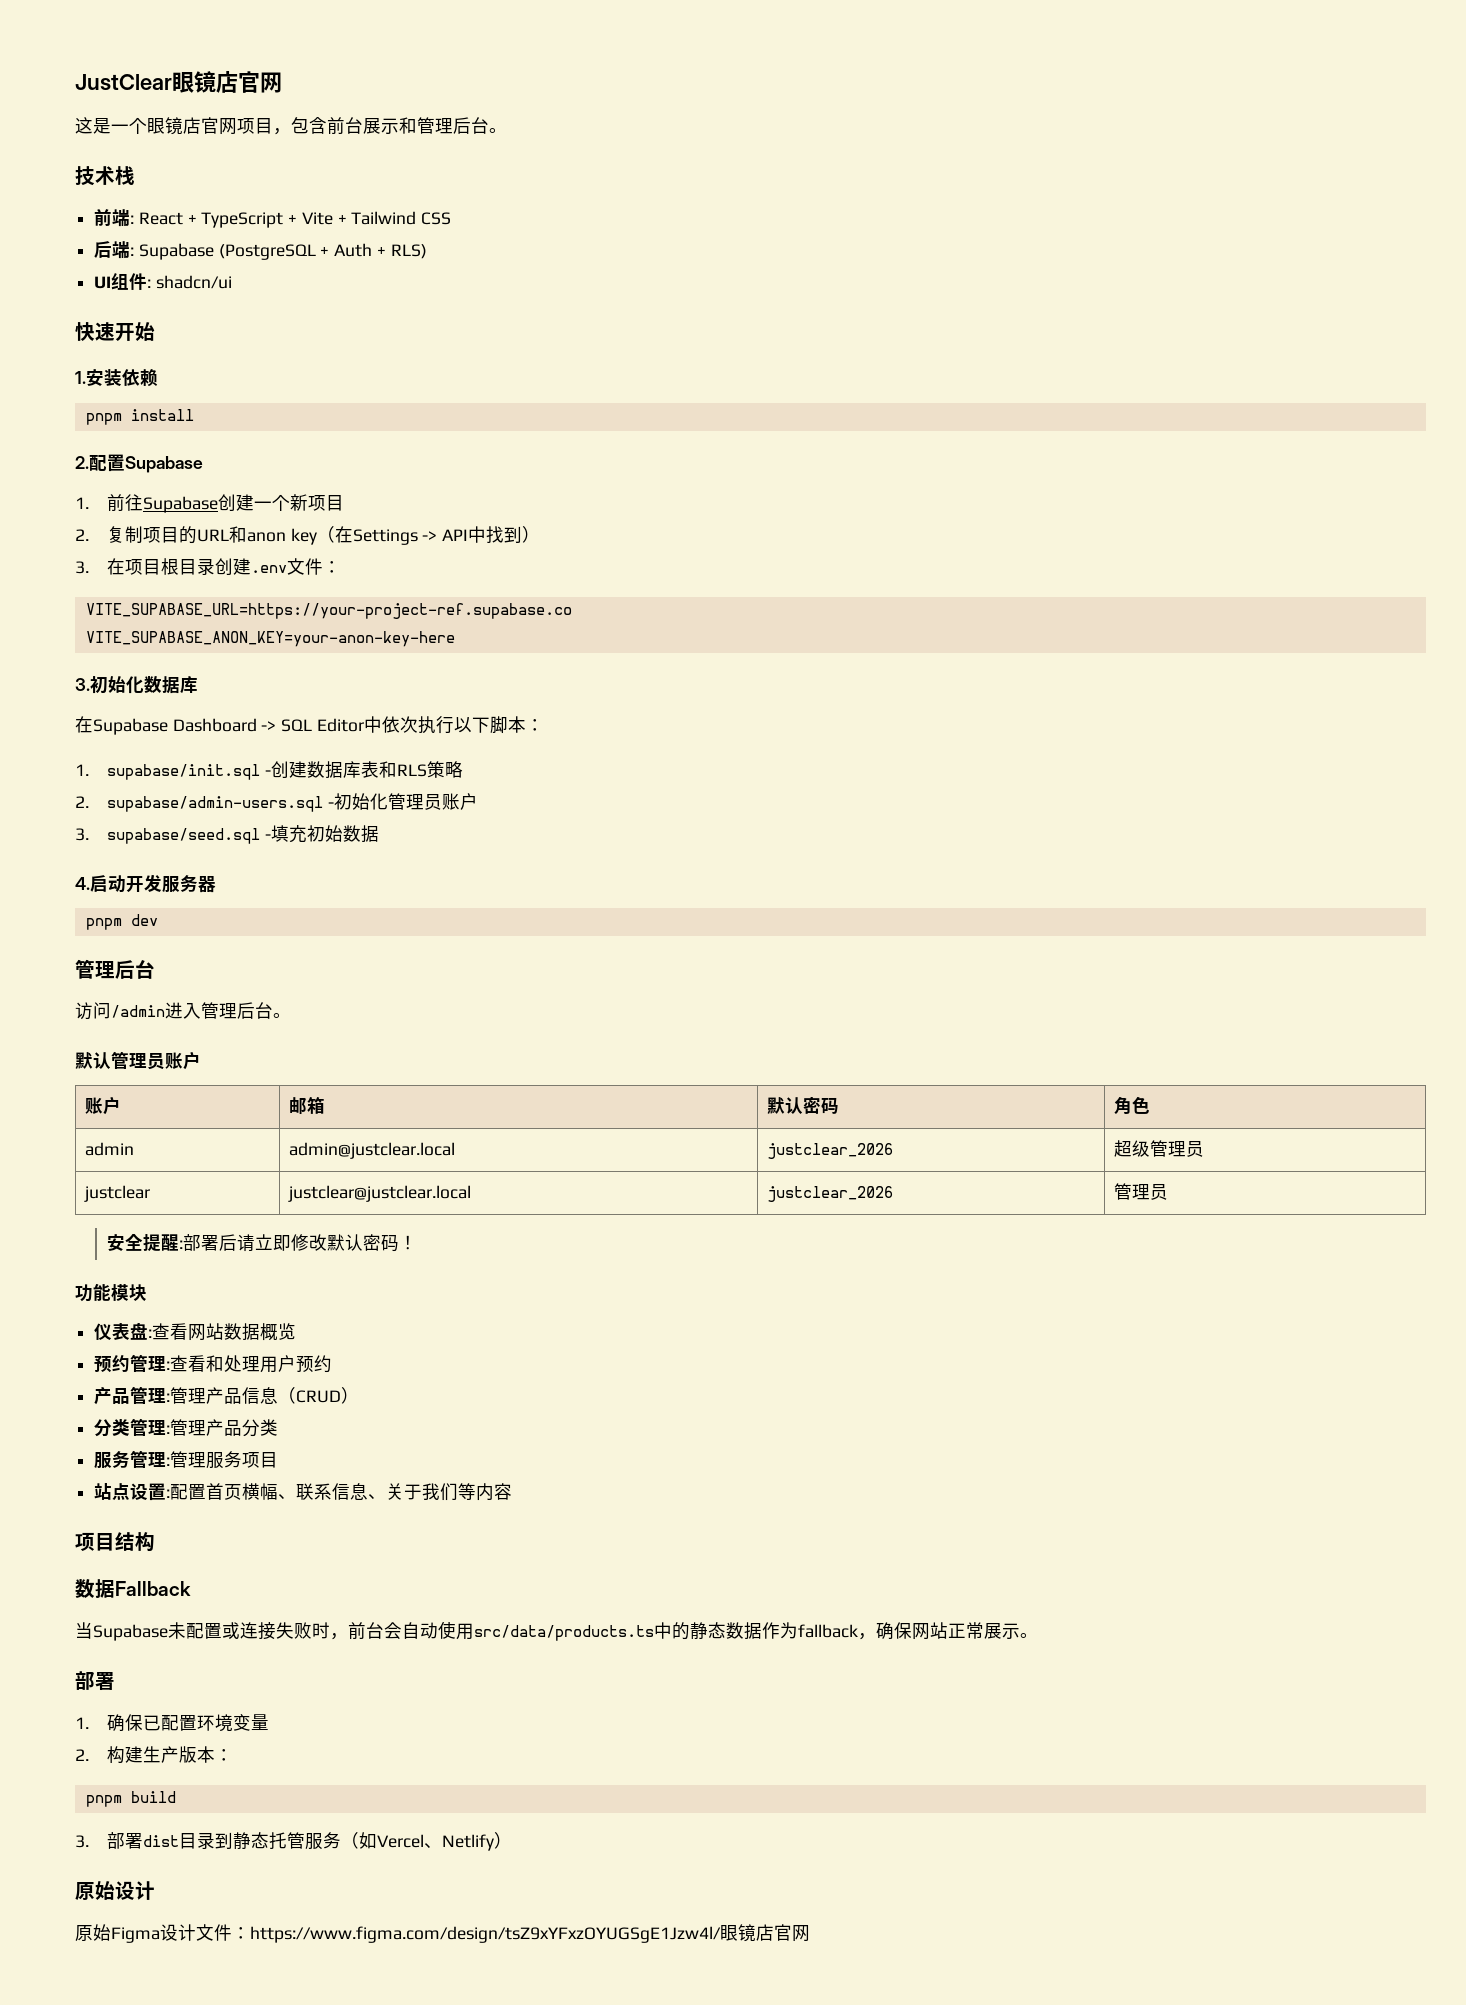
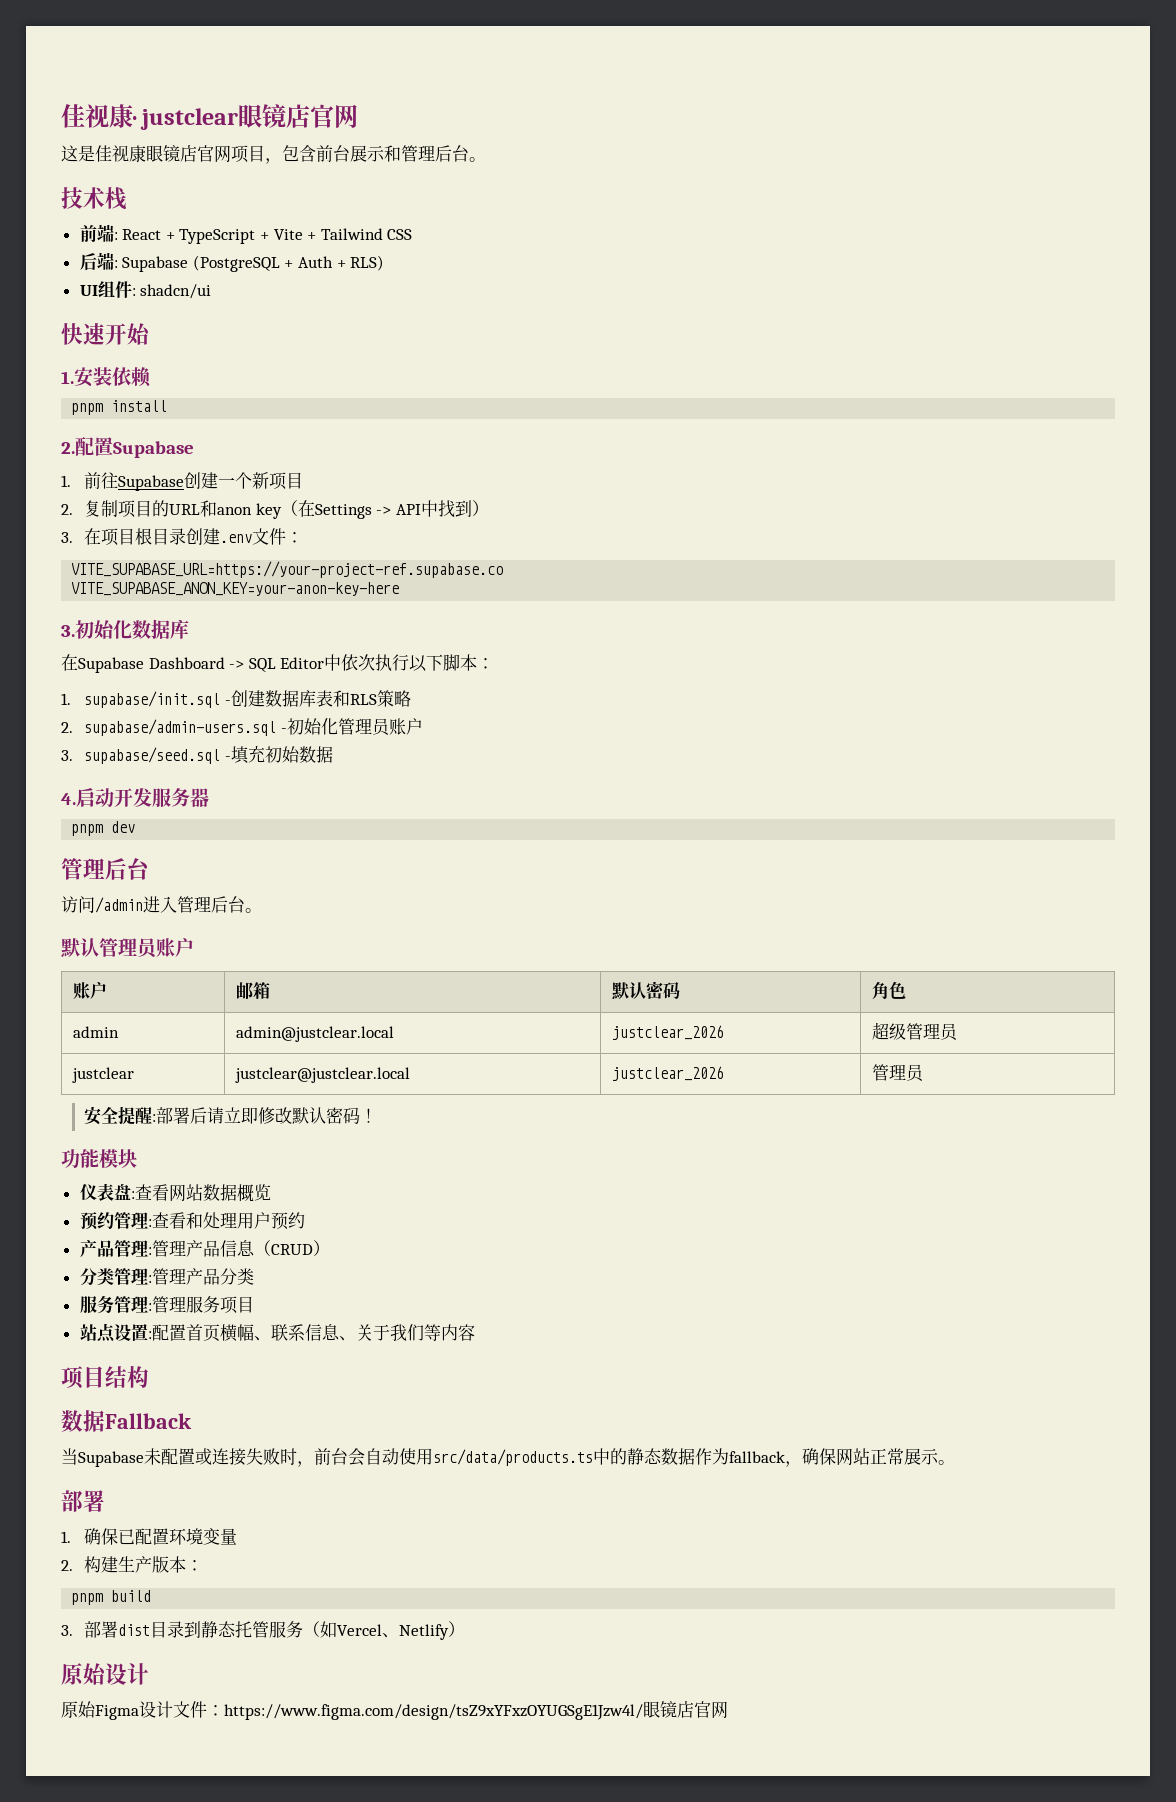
[75,74,172,91] JustClear -> [61,104,239,130] 佳视康· justclear
[111,117,147,134] 一个 -> [95,145,146,162] 佳视康

